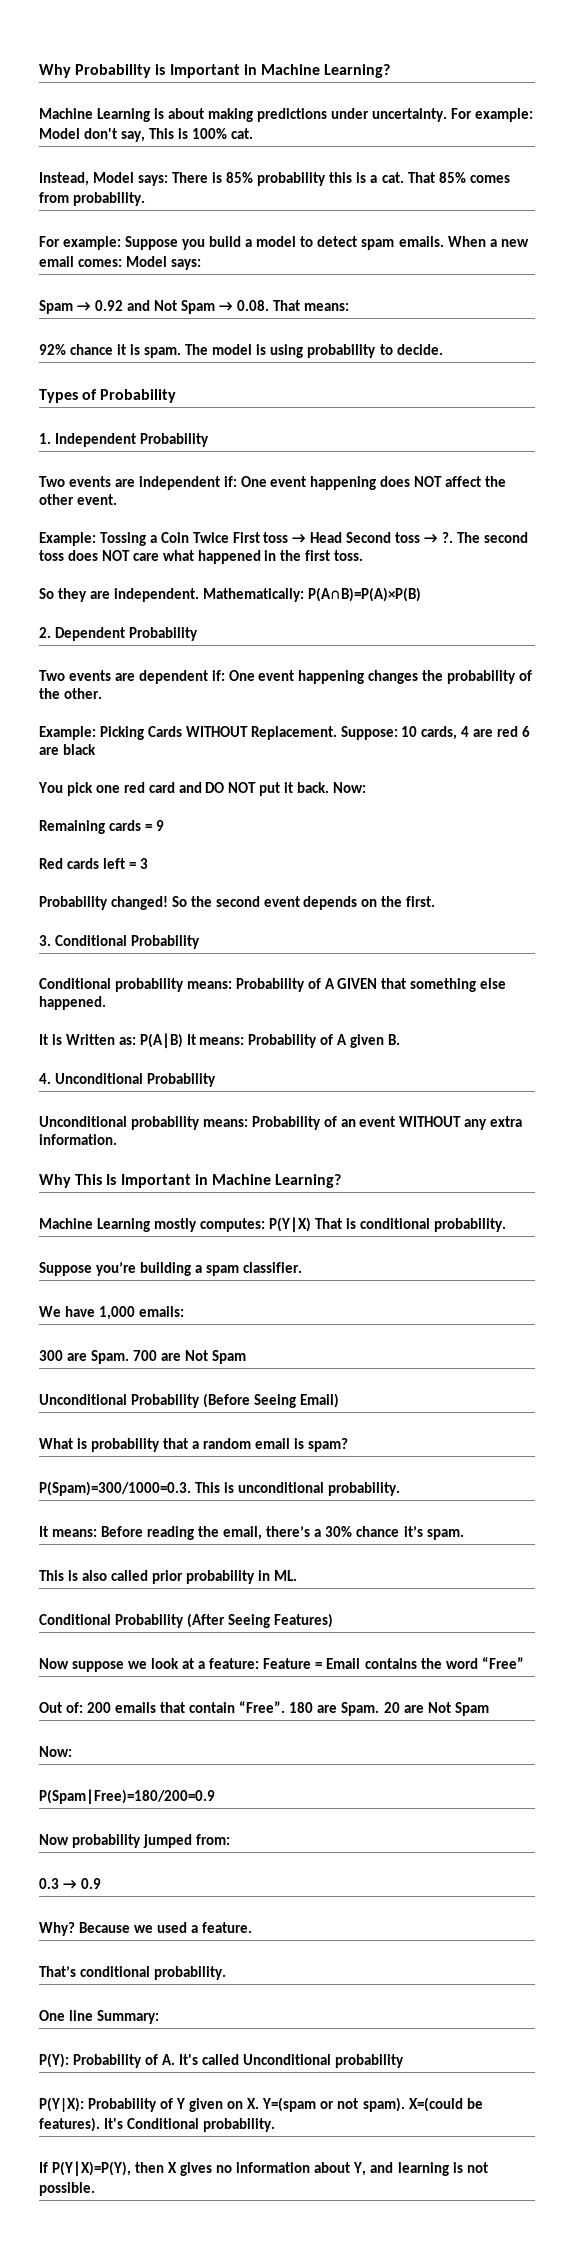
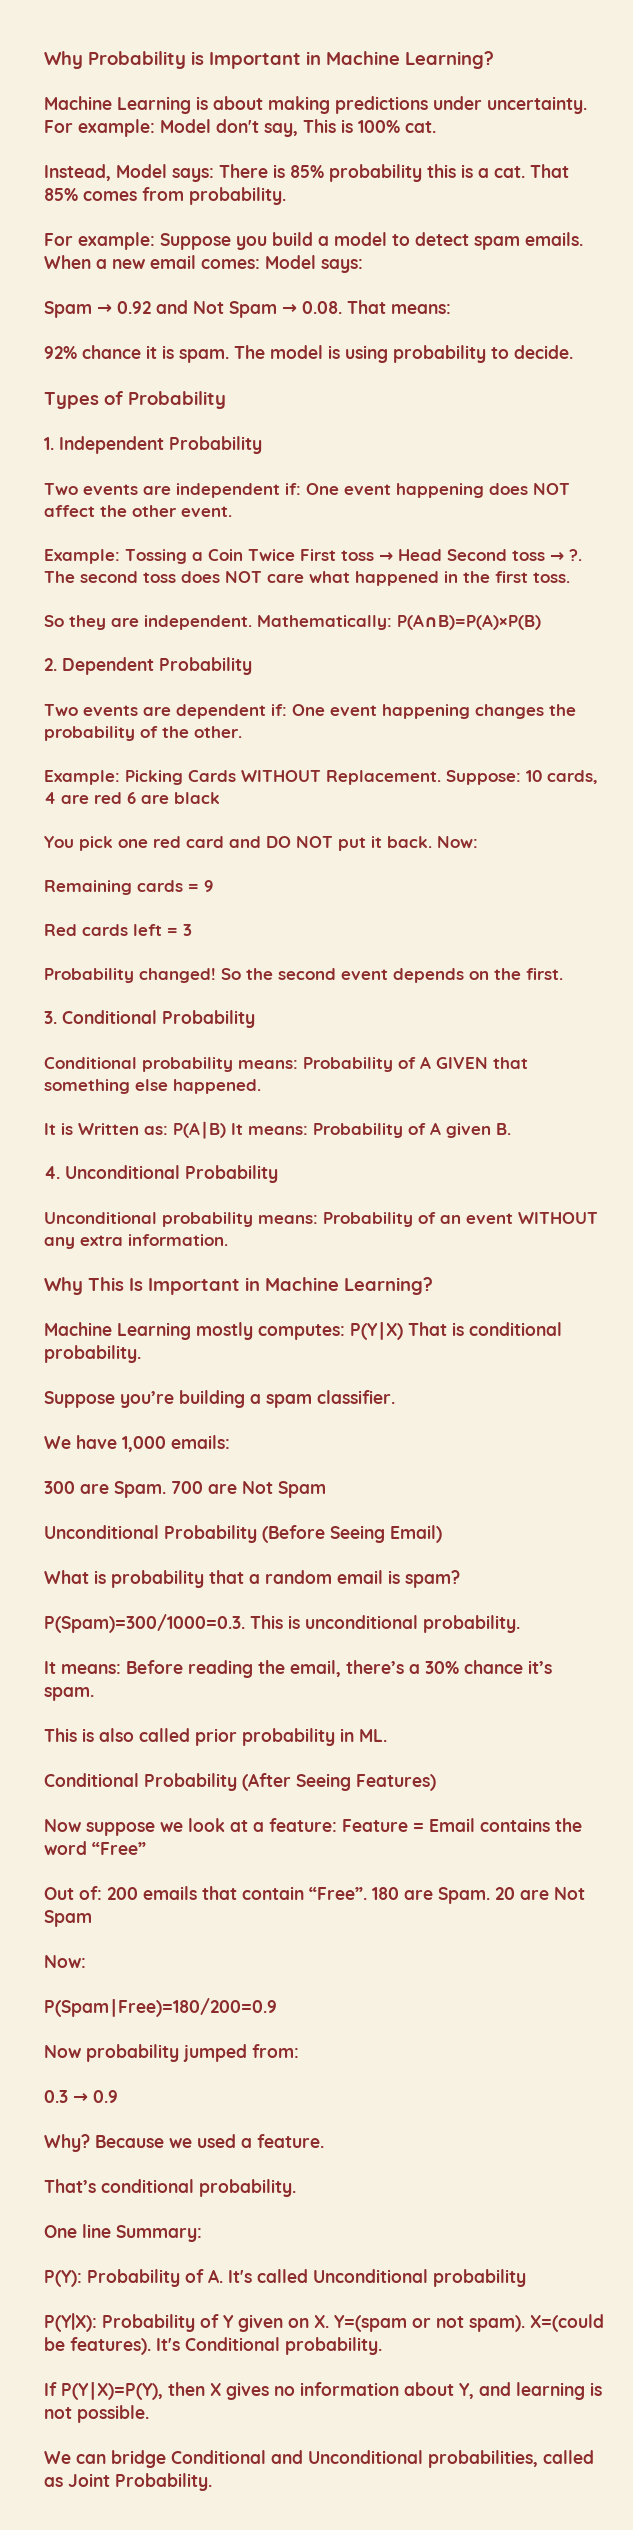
(95, 2189) none -> [44,2450,594,2468] [44,2473,212,2491] // We can bridge Conditional and Unconditional probabilities, called as Joint Probability.

